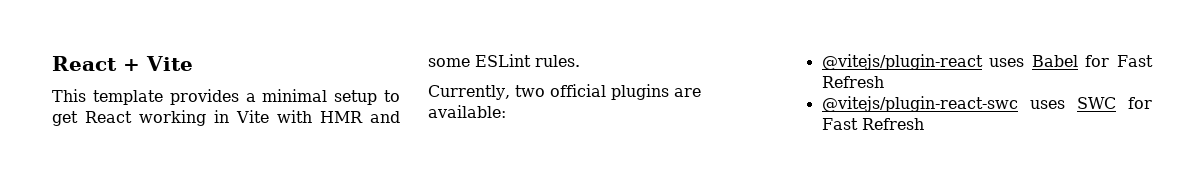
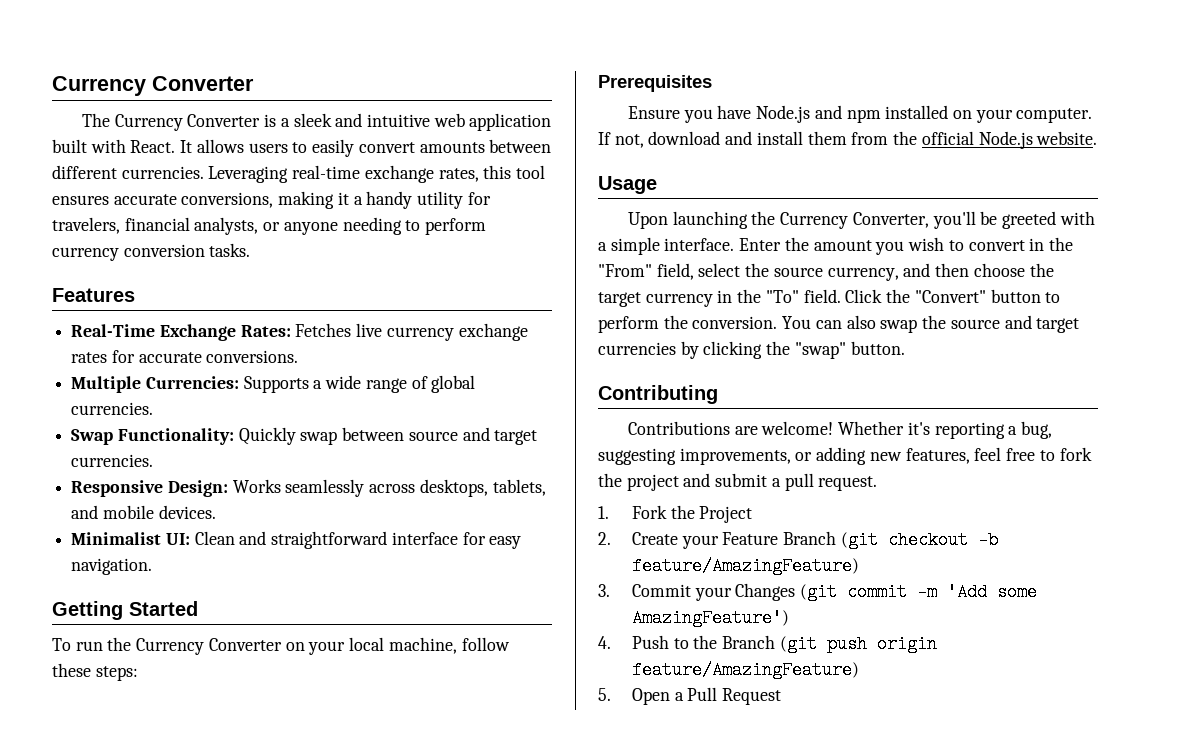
[52,56,193,71] [52,89,400,105] [52,110,400,126] [428,54,580,67] [428,84,701,100] [428,105,506,118] [821,54,1154,70] [821,76,884,88] [821,96,1152,112] [821,118,924,130] React + Vite // This template provides a minimal setup to get React working in Vite with HMR and some ESLint rules. // Currently, two official plugins are available: // @vitejs/plugin-react uses Babel for Fast Refresh // @vitejs/plugin-react-swc uses SWC for Fast Refresh -> [52,76,254,96] [81,113,552,131] [52,139,552,157] [52,165,546,183] [52,191,491,209] [52,217,487,235] [52,243,251,261] [52,288,135,302] [71,323,528,341] [71,350,299,363] [71,375,476,393] [71,402,154,415] [71,427,538,445] [71,454,154,467] [71,479,546,497] [71,505,216,519] [71,531,522,549] [71,558,153,575] [52,601,198,620] [52,637,510,655] [52,663,138,681] [598,75,712,92] [627,105,1093,123] [598,131,1098,149] [598,176,657,194] [627,211,1095,229] [598,237,1073,255] [598,263,1054,281] [598,289,1061,307] [598,315,1080,333] [598,341,905,359] [598,385,718,404] [627,421,1052,439] [598,447,1092,465] [598,473,878,491] [598,505,753,523] [598,531,998,549] [632,557,860,575] [598,583,1038,601] [632,609,790,627] [598,635,937,653] [632,661,860,679] [598,687,782,705] Currency Converter // The Currency Converter is a sleek and intuitive web application built with React. It allows users to easily convert amounts between different currencies. Leveraging real-time exchange rates, this tool ensures accurate conversions, making it a handy utility for travelers, financial analysts, or anyone needing to perform currency conversion tasks. // Features // Real-Time Exchange Rates: Fetches live currency exchange rates for accurate conversions. // Multiple Currencies: Supports a wide range of global currencies. // Swap Functionality: Quickly swap between source and target currencies. // Responsive Design: Works seamlessly across desktops, tablets, and mobile devices. // Minimalist UI: Clean and straightforward interface for easy navigation. // Getting Started // To run the Currency Converter on your local machine, follow these steps: // Prerequisites // Ensure you have Node.js and npm installed on your computer. If not, download and install them from the official Node.js website. // Usage // Upon launching the Currency Converter, you'll be greeted with a simple interface. Enter the amount you wish to convert in the "From" field, select the source currency, and then choose the target currency in the "To" field. Click the "Convert" button to perform the conversion. You can also swap the source and target currencies by clicking the "swap" button. // Contributing // Contributions are welcome! Whether it's reporting a bug, suggesting improvements, or adding new features, feel free to fork the project and submit a pull request. // 1. Fork the Project // 2. Create your Feature Branch (git checkout -b feature/AmazingFeature) // 3. Commit your Changes (git commit -m 'Add some AmazingFeature') // 4. Push to the Branch (git push origin feature/AmazingFeature) // 5. Open a Pull Request

